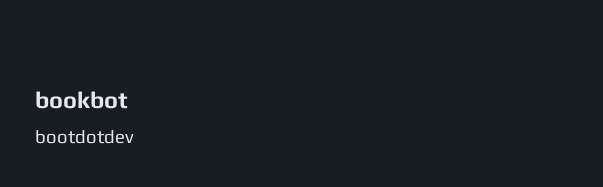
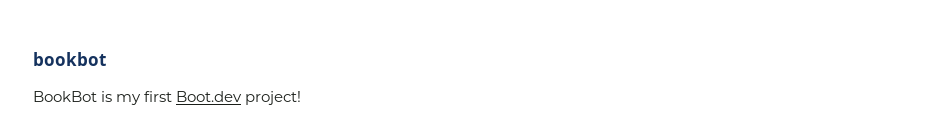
[35,130,134,144] bootdotdev -> [33,91,302,105] BookBot is my first Boot.dev project!

